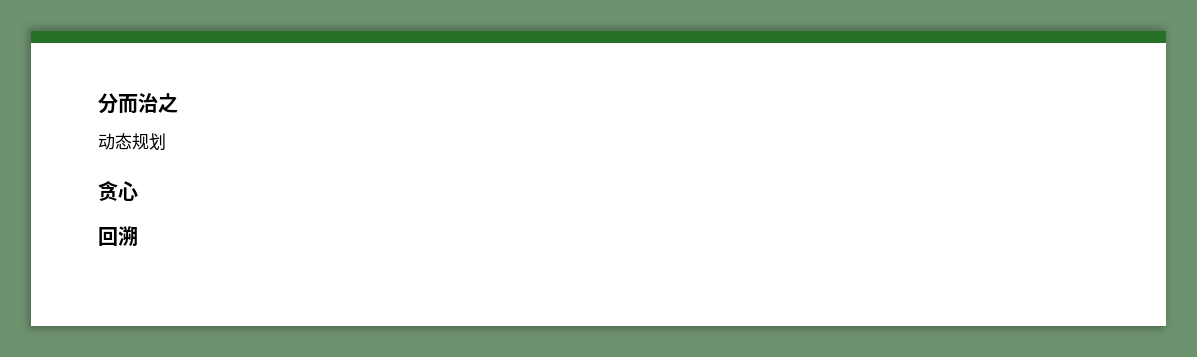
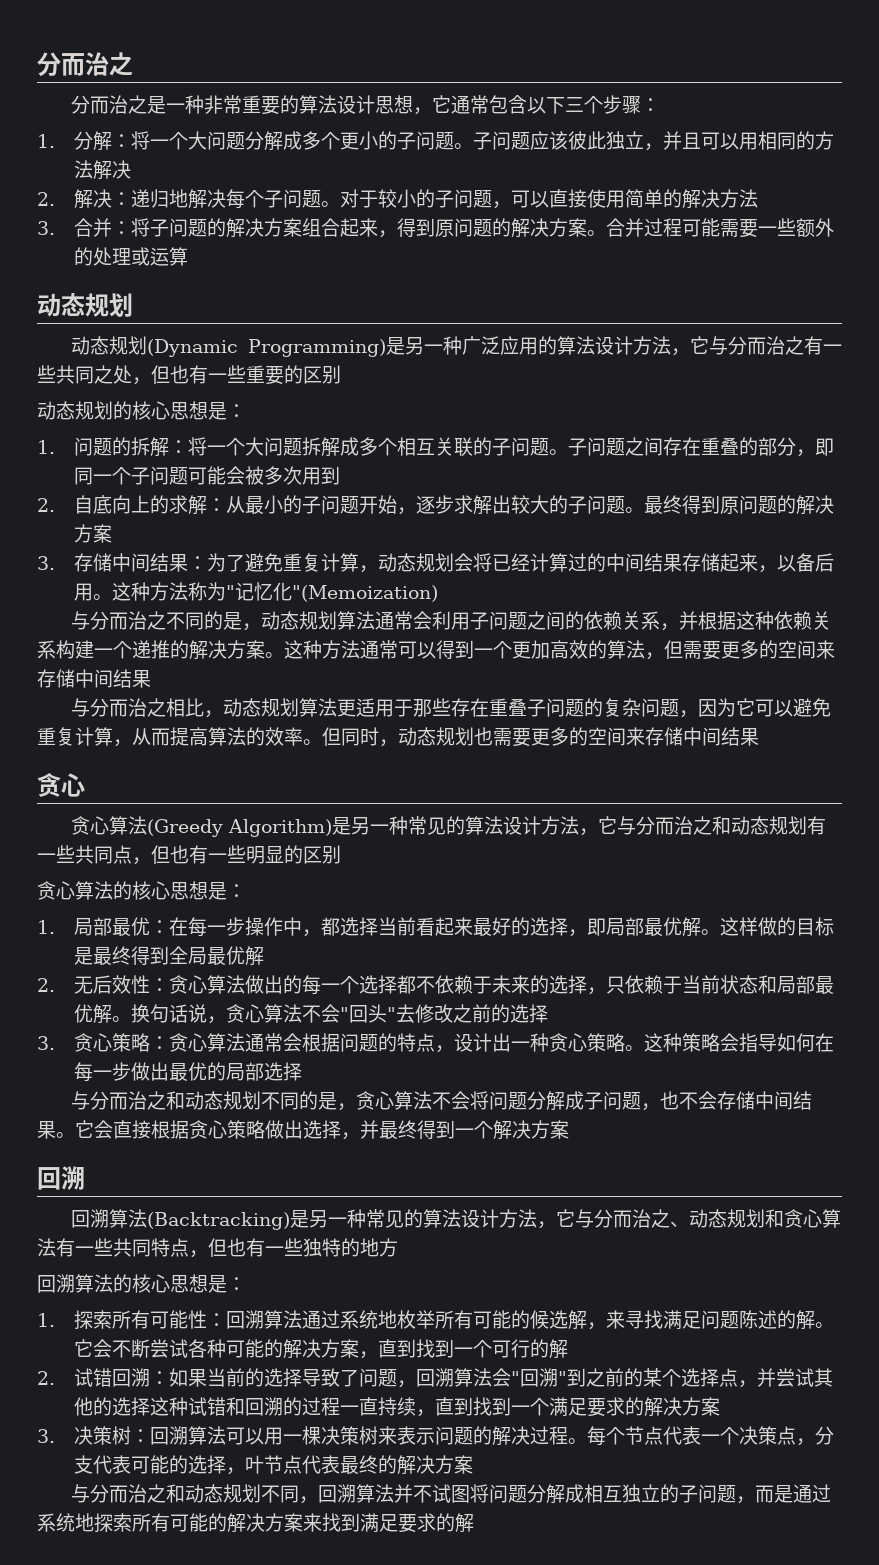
[98,133,166,150] [98,180,138,201] [98,226,138,246] 动态规划 // 贪心 // 回溯 -> [70,95,660,115] [37,131,834,151] [73,160,131,180] [37,189,758,209] [37,218,834,238] [73,247,188,266] [37,293,133,317] [70,336,842,357] [37,365,341,385] [37,401,246,420] [37,437,834,457] [73,466,340,485] [37,495,834,515] [73,524,112,543] [37,553,834,573] [73,582,438,602] [70,611,831,631] [37,640,835,660] [37,669,151,688] [70,698,831,718] [37,727,759,747] [37,773,85,797] [70,816,826,837] [37,845,341,865] [37,881,246,900] [37,917,834,937] [73,946,264,966] [37,975,834,995] [73,1004,548,1024] [37,1033,834,1053] [73,1062,302,1082] [70,1091,812,1111] [37,1120,569,1140] [37,1166,85,1190] [70,1209,841,1230] [37,1238,398,1258] [37,1274,246,1293] [37,1310,834,1330] [73,1339,568,1359] [37,1368,833,1388] [73,1397,720,1417] [37,1426,834,1446] [73,1455,473,1475] [70,1484,831,1504] [37,1513,474,1533] 分而治之是一种非常重要的算法设计思想，它通常包含以下三个步骤： // 1.分解：将一个大问题分解成多个更小的子问题。子问题应该彼此独立，并且可以用相同的方法解决 // 2.解决：递归地解决每个子问题。对于较小的子问题，可以直接使用简单的解决方法 // 3.合并：将子问题的解决方案组合起来，得到原问题的解决方案。合并过程可能需要一些额外的处理或运算 // 动态规划 // 动态规划(Dynamic Programming)是另一种广泛应用的算法设计方法，它与分而治之有一些共同之处，但也有一些重要的区别 // 动态规划的核心思想是： // 1.问题的拆解：将一个大问题拆解成多个相互关联的子问题。子问题之间存在重叠的部分，即同一个子问题可能会被多次用到 // 2.自底向上的求解：从最小的子问题开始，逐步求解出较大的子问题。最终得到原问题的解决方案 // 3.存储中间结果：为了避免重复计算，动态规划会将已经计算过的中间结果存储起来，以备后用。这种方法称为"记忆化"(Memoization) // 与分而治之不同的是，动态规划算法通常会利用子问题之间的依赖关系，并根据这种依赖关系构建一个递推的解决方案。这种方法通常可以得到一个更加高效的算法，但需要更多的空间来存储中间结果 // 与分而治之相比，动态规划算法更适用于那些存在重叠子问题的复杂问题，因为它可以避免重复计算，从而提高算法的效率。但同时，动态规划也需要更多的空间来存储中间结果 // 贪心 // 贪心算法(Greedy Algorithm)是另一种常见的算法设计方法，它与分而治之和动态规划有一些共同点，但也有一些明显的区别 // 贪心算法的核心思想是： // 1.局部最优：在每一步操作中，都选择当前看起来最好的选择，即局部最优解。这样做的目标是最终得到全局最优解 // 2.无后效性：贪心算法做出的每一个选择都不依赖于未来的选择，只依赖于当前状态和局部最优解。换句话说，贪心算法不会"回头"去修改之前的选择 // 3.贪心策略：贪心算法通常会根据问题的特点，设计出一种贪心策略。这种策略会指导如何在每一步做出最优的局部选择 // 与分而治之和动态规划不同的是，贪心算法不会将问题分解成子问题，也不会存储中间结果。它会直接根据贪心策略做出选择，并最终得到一个解决方案 // 回溯 // 回溯算法(Backtracking)是另一种常见的算法设计方法，它与分而治之、动态规划和贪心算法有一些共同特点，但也有一些独特的地方 // 回溯算法的核心思想是： // 1.探索所有可能性：回溯算法通过系统地枚举所有可能的候选解，来寻找满足问题陈述的解。它会不断尝试各种可能的解决方案，直到找到一个可行的解 // 2.试错回溯：如果当前的选择导致了问题，回溯算法会"回溯"到之前的某个选择点，并尝试其他的选择这种试错和回溯的过程一直持续，直到找到一个满足要求的解决方案 // 3.决策树：回溯算法可以用一棵决策树来表示问题的解决过程。每个节点代表一个决策点，分支代表可能的选择，叶节点代表最终的解决方案 // 与分而治之和动态规划不同，回溯算法并不试图将问题分解成相互独立的子问题，而是通过系统地探索所有可能的解决方案来找到满足要求的解

